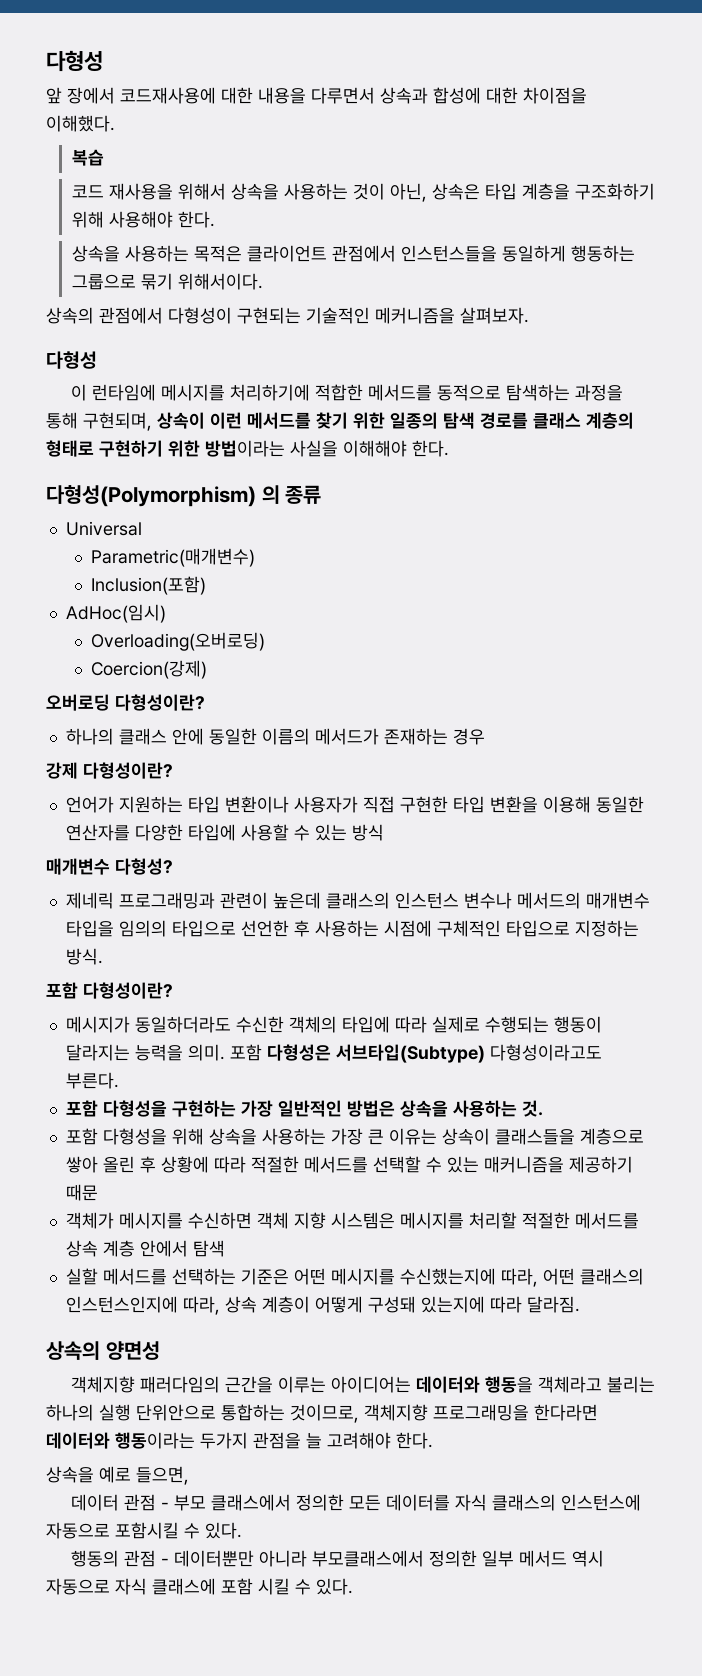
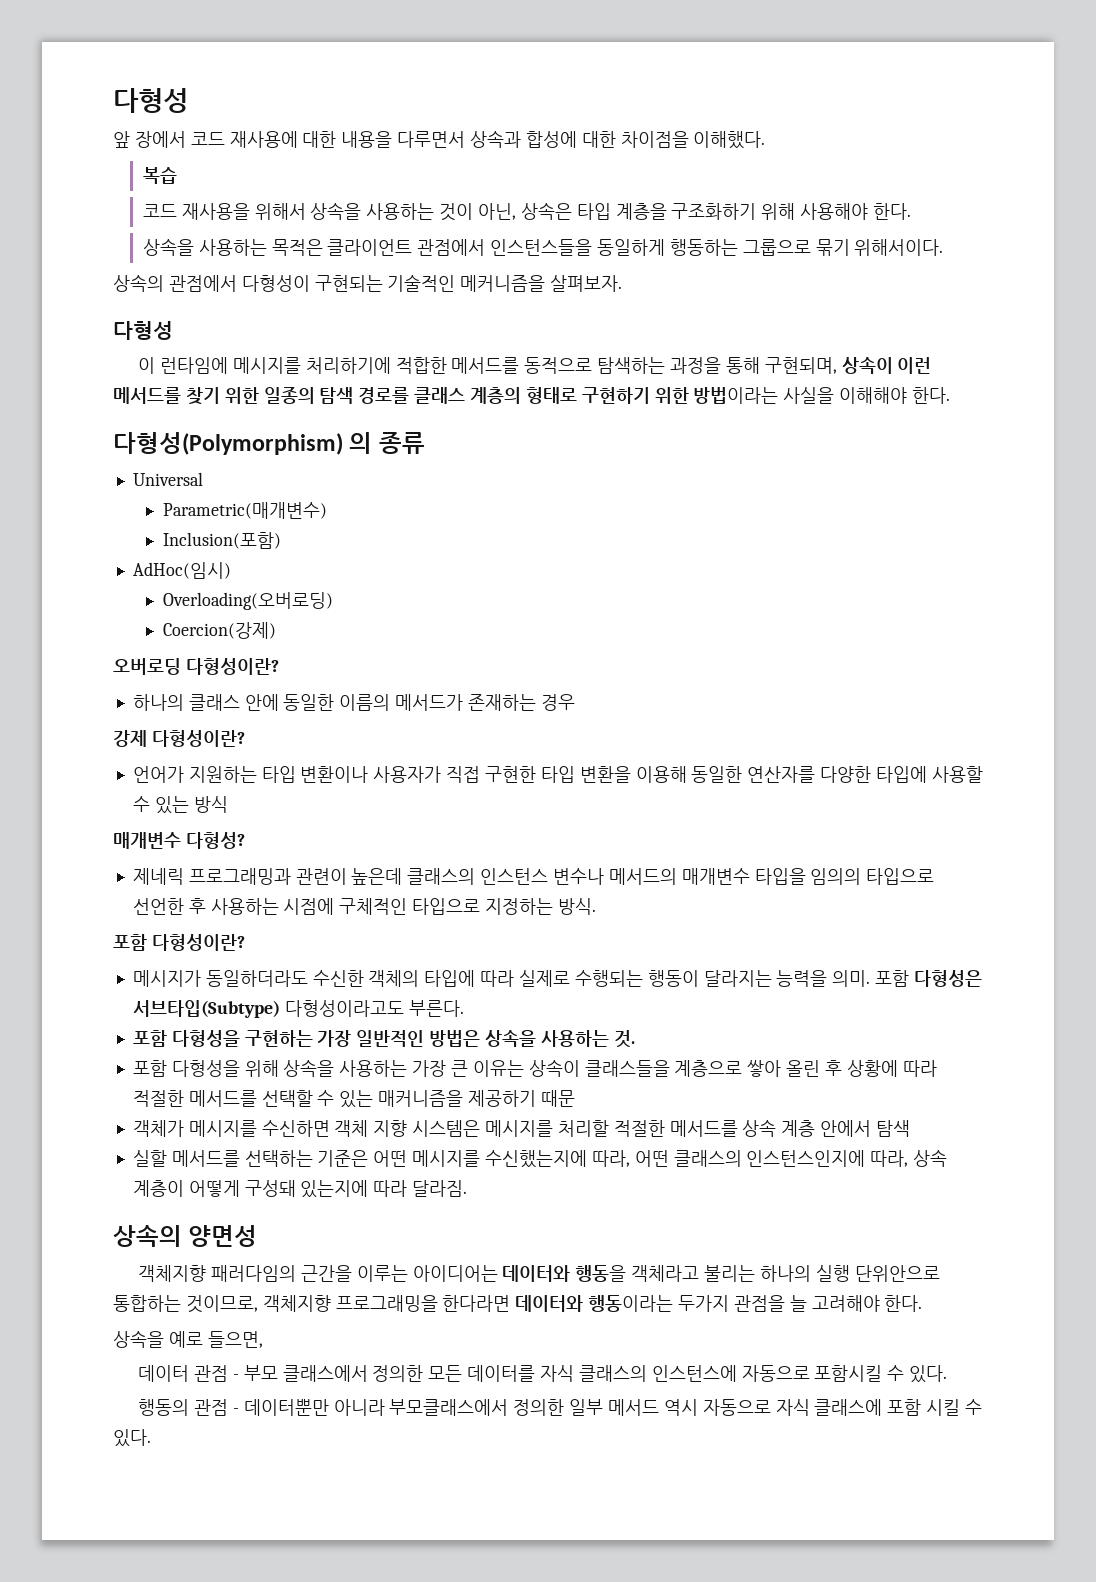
[120,87,216,104] 코드재사용에 -> [190,131,298,148] 코드 재사용에

